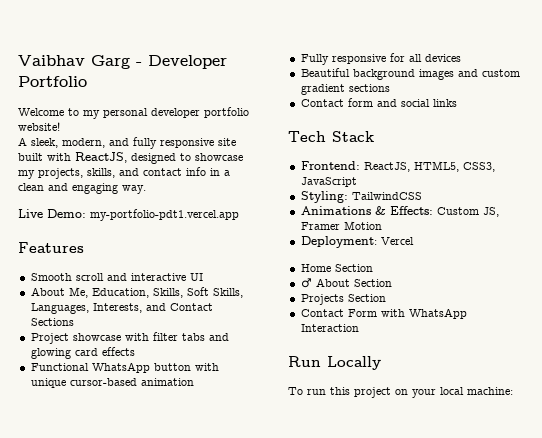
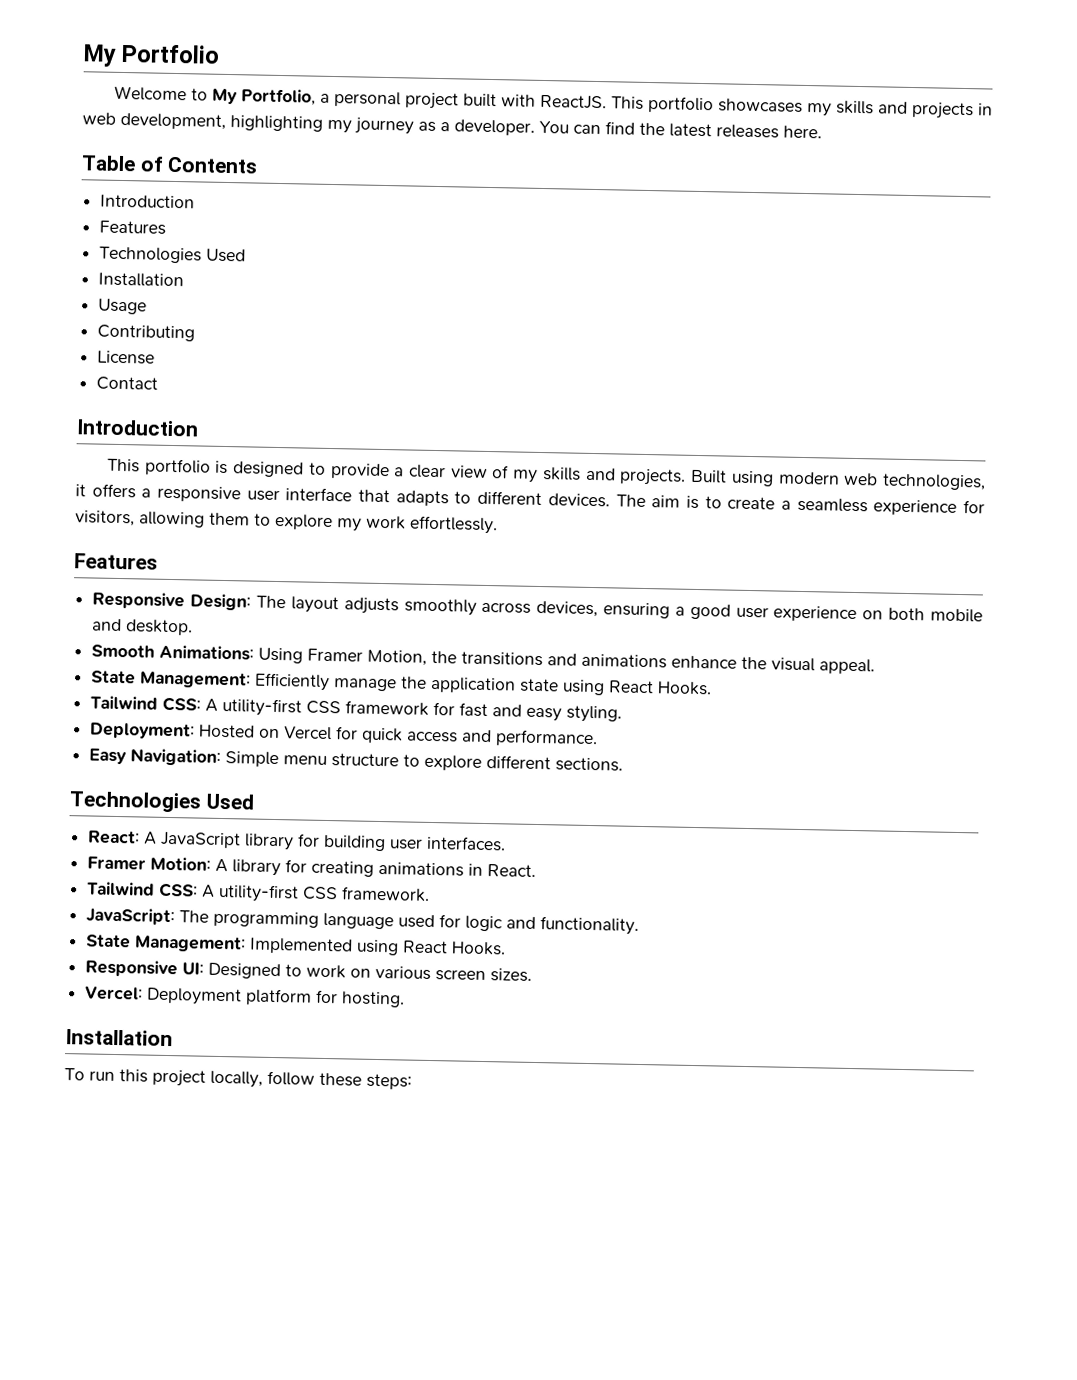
[18,55,227,69] Vaibhav Garg - Developer -> [83,44,117,67] My
[83,107,249,119] [18,122,60,131] [18,137,236,149] [18,152,243,164] [18,167,230,179] [18,183,146,194] [18,209,239,221] [18,242,84,253] [30,273,203,281] [30,287,243,298] [30,303,213,314] [30,318,74,326] [30,332,229,344] [30,347,135,359] [30,362,219,373] [30,378,194,388] [300,53,461,65] [300,68,520,80] [300,84,390,95] [300,98,457,107] [288,131,374,142] [300,161,495,172] [300,177,357,187] [300,191,422,203] [300,206,499,217] [300,221,382,230] my personal developer portfolio website! // A sleek, modern, and fully responsive site built with ReactJS, designed to showcase my projects, skills, and contact info in a clean and engaging way. // Live Demo: my-portfolio-pdt1.vercel.app // Features // Smooth scroll and interactive UI // About Me, Education, Skills, Soft Skills, Languages, Interests, and Contact Sections // Project showcase with filter tabs and glowing card effects // Functional WhatsApp button with unique cursor-based animation // Fully responsive for all devices // Beautiful background images and custom gradient sections // Contact form and social links // Tech Stack // Frontend: ReactJS, HTML5, CSS3, JavaScript // Styling: TailwindCSS // Animations & Effects: Custom JS, Framer Motion -> [211,88,994,120] [82,112,822,139] [81,155,259,174] [100,194,196,209] [99,220,167,235] [99,246,247,264] [98,272,185,288] [98,298,148,315] [97,324,196,342] [97,350,156,365] [96,376,159,391] [76,419,199,437] [106,458,987,491] [75,483,986,516] [75,510,498,535] [74,553,158,570] [92,591,984,623] [92,618,194,636] [91,644,876,675] [91,670,713,696] [90,695,623,723] My Portfolio, a personal project built with ReactJS. This portfolio showcases my skills and projects in web development, highlighting my journey as a developer. You can find the latest releases here. // Table of Contents // Introduction // Features // Technologies Used // Installation // Usage // Contributing // License // Contact // Introduction // This portfolio is designed to provide a clear view of my skills and projects. Built using modern web technologies, it offers a responsive user interface that adapts to different devices. The aim is to create a seamless experience for visitors, allowing them to explore my work effortlessly. // Features // Responsive Design: The layout adjusts smoothly across devices, ensuring a good user experience on both mobile and desktop. // Smooth Animations: Using Framer Motion, the transitions and animations enhance the visual appeal. // State Management: Efficiently manage the application state using React Hooks. // Tailwind CSS: A utility-first CSS framework for fast and easy styling.
(377, 242) none -> [199,724,281,739] Hosted on
[300,264,373,272] [300,278,392,288] [300,294,386,305] [300,308,467,319] [300,324,359,332] [288,356,381,370] // Home Section // ♂ About Section // Projects Section // Contact Form with WhatsApp Interaction // Run Locally -> [336,726,599,748] [89,748,624,772] [69,791,254,813] [87,830,507,852] [87,856,537,877] [87,881,431,903] [86,907,640,935] [86,934,507,956] [85,959,533,982] [85,986,406,1008] [65,1029,173,1047] for quick access and performance. // Easy Navigation: Simple menu structure to explore different sections. // Technologies Used // React: A JavaScript library for building user interfaces. // Framer Motion: A library for creating animations in React. // Tailwind CSS: A utility-first CSS framework. // JavaScript: The programming language used for logic and functionality. // State Management: Implemented using React Hooks. // Responsive UI: Designed to work on various screen sizes. // Vercel: Deployment platform for hosting. // Installation
[395,387,513,398] on your local machine: -> [210,1070,412,1090] locally, follow these steps:

